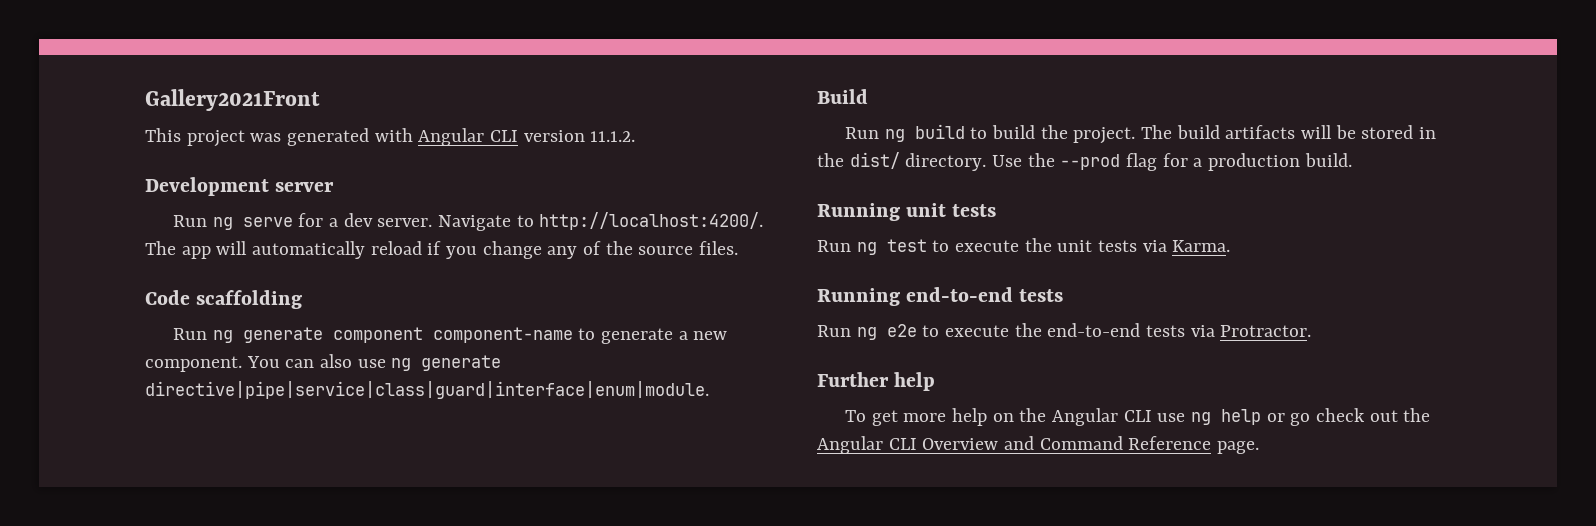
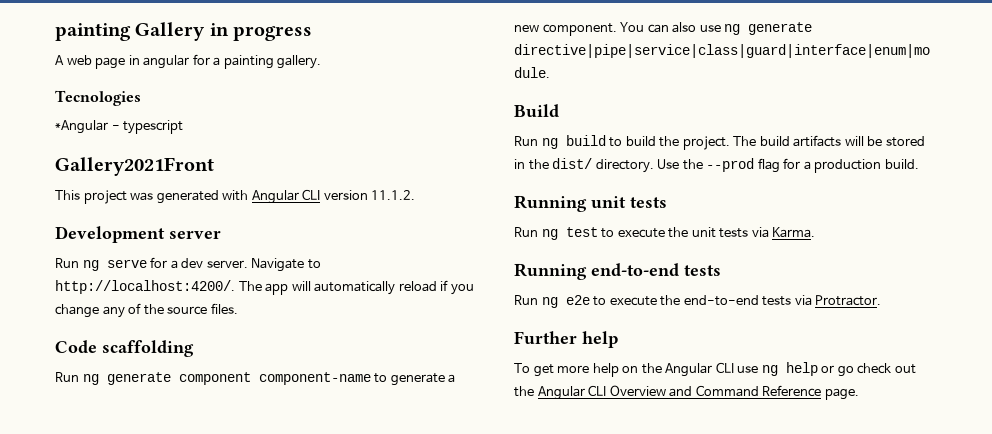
(145, 100) none -> [55,22,313,41] [55,54,322,69] [55,90,141,106] [55,120,184,134] painting Gallery in progress // A web page in angular for a painting gallery. // Tecnologies // *Angular - typescript //

